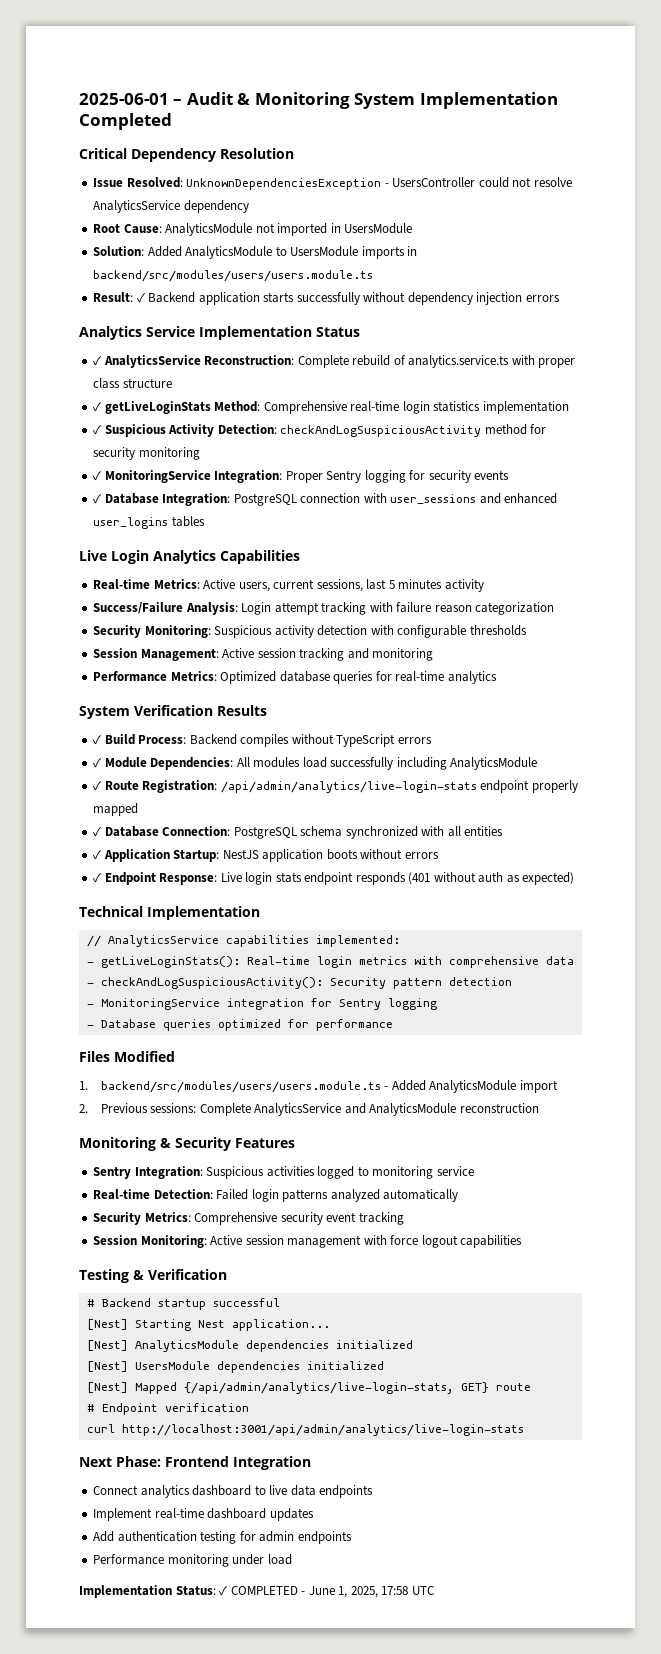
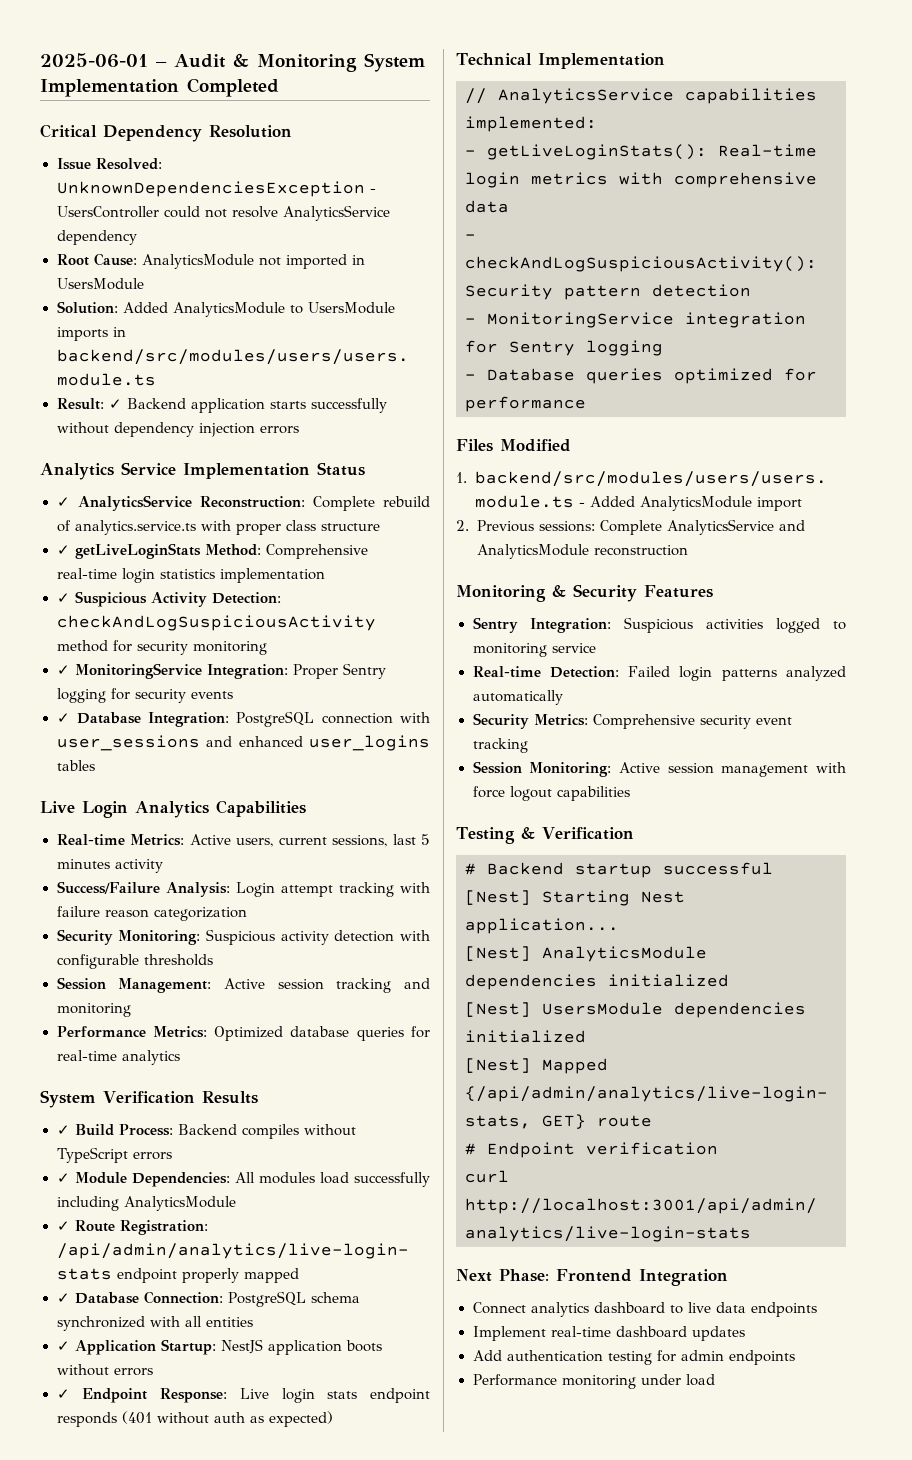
[79,1585,434,1598] // Implementation Status: ✓ COMPLETED - June 1, 2025, 17:58 UTC -> (715, 1380) none

